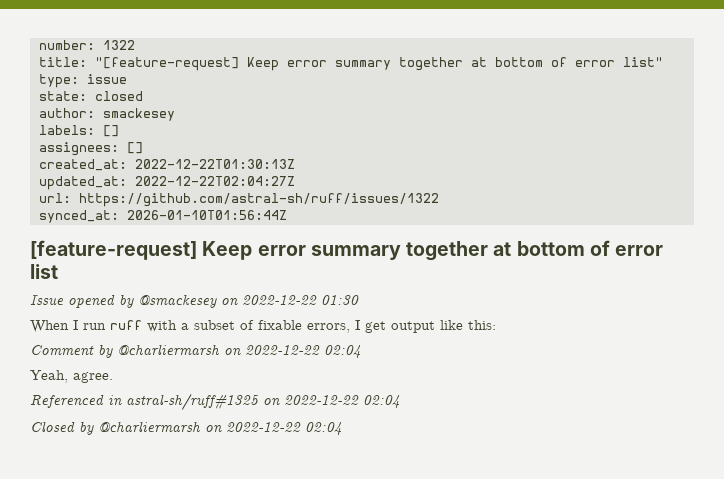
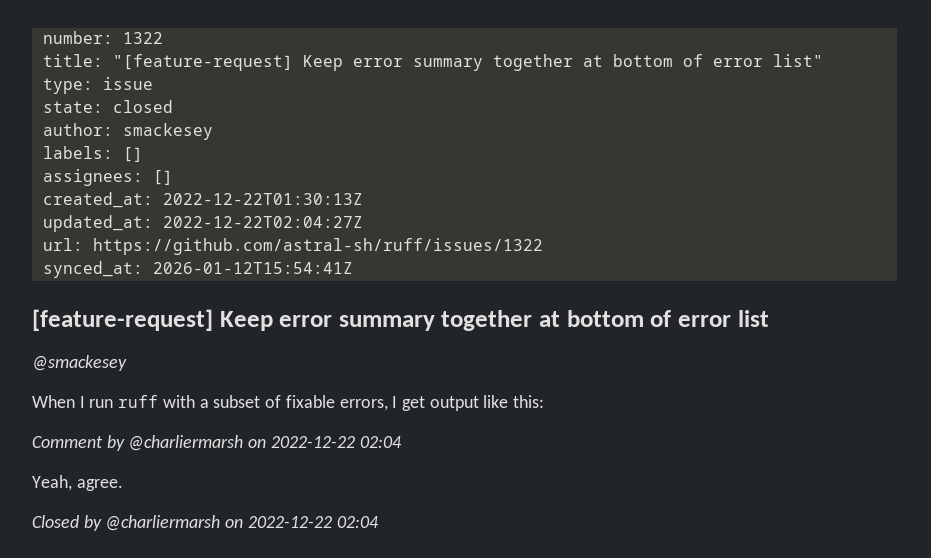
[126,210,287,220] 2026-01-10T01:56:44Z -> [152,262,353,274] 2026-01-12T15:54:41Z
[30,294,359,308] Issue opened by @smackesey on 2022-12-22 01:30 -> [32,355,127,371] @smackesey
[30,393,400,411] // Referenced in astral-sh/ruff#1325 on 2022-12-22 02:04 -> (123, 485) none

